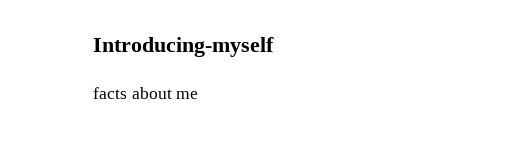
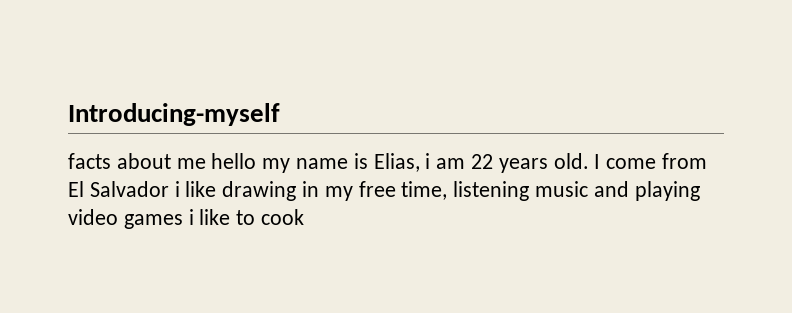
(199, 95) none -> [211,153,708,173] [68,181,700,201] [68,209,305,229] hello my name is Elias, i am 22 years old. I come from El Salvador i like drawing in my free time, listening music and playing video games i like to cook

